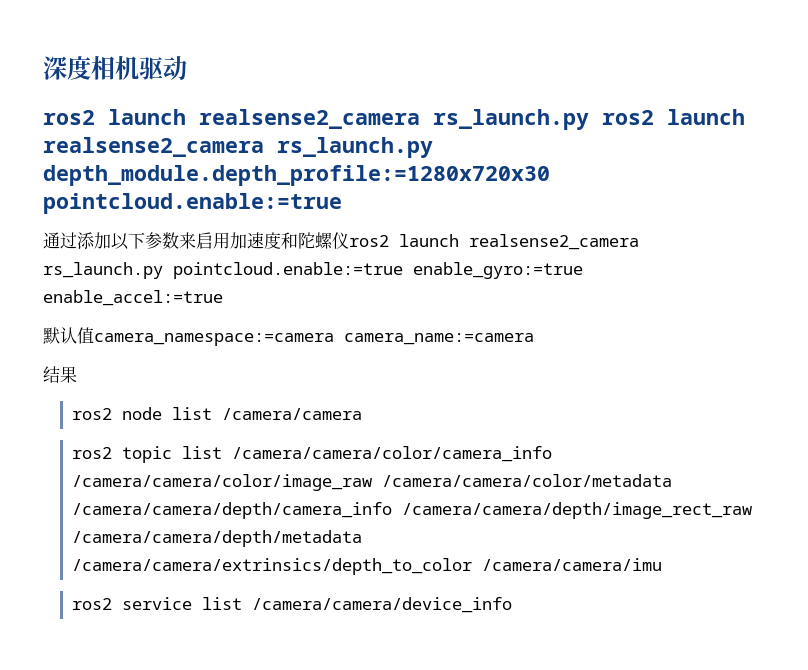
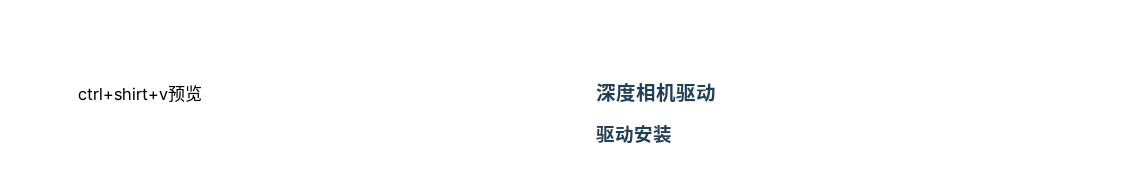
(43, 68) none -> [78,85,202,103] ctrl+shirt+v预览 //
[43,109,745,130] [43,137,433,158] [43,165,550,186] [43,193,342,214] [43,232,639,250] [43,262,583,279] [43,290,223,306] [43,327,534,346] [43,366,77,383] [72,407,363,420] [72,446,553,463] [72,474,673,491] [72,502,753,519] [72,530,363,547] [72,558,663,575] [72,597,513,613] ros2 launch realsense2_camera rs_launch.py ros2 launch realsense2_camera rs_launch.py depth_module.depth_profile:=1280x720x30 pointcloud.enable:=true // 通过添加以下参数来启用加速度和陀螺仪ros2 launch realsense2_camera rs_launch.py pointcloud.enable:=true enable_gyro:=true enable_accel:=true // 默认值camera_namespace:=camera camera_name:=camera // 结果 // ros2 node list /camera/camera // ros2 topic list /camera/camera/color/camera_info /camera/camera/color/image_raw /camera/camera/color/metadata /camera/camera/depth/camera_info /camera/camera/depth/image_rect_raw /camera/camera/depth/metadata /camera/camera/extrinsics/depth_to_color /camera/camera/imu // ros2 service list /camera/camera/device_info -> [596,125,672,144] 驱动安装

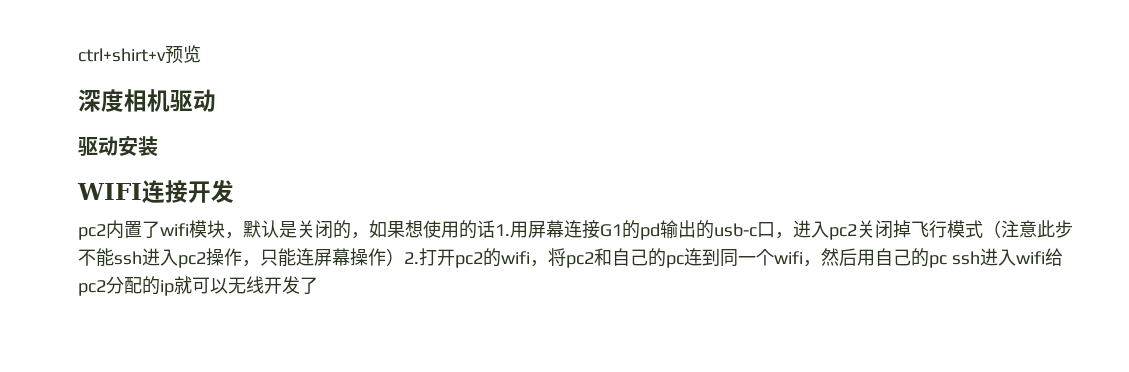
(672, 134) none -> [77,180,234,204] [78,220,1073,240] [78,248,1063,268] [78,276,318,296] // WIFI连接开发 // pc2内置了wifi模块，默认是关闭的，如果想使用的话1.用屏幕连接G1的pd输出的usb-c口，进入pc2关闭掉飞行模式（注意此步不能ssh进入pc2操作，只能连屏幕操作）2.打开pc2的wifi，将pc2和自己的pc连到同一个wifi，然后用自己的pc ssh进入wifi给pc2分配的ip就可以无线开发了

